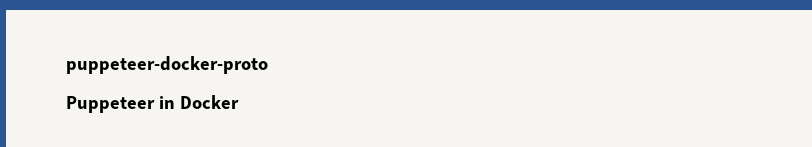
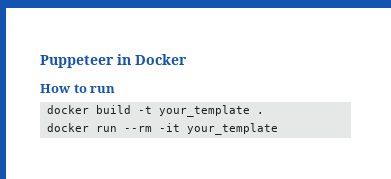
[66,56,268,74] puppeteer-docker-proto // -> (40, 61) none
(239, 102) none -> [40,84,116,93] [46,105,264,117] [46,123,278,135] // How to run // docker build -t your_template . // docker run --rm -it your_template

